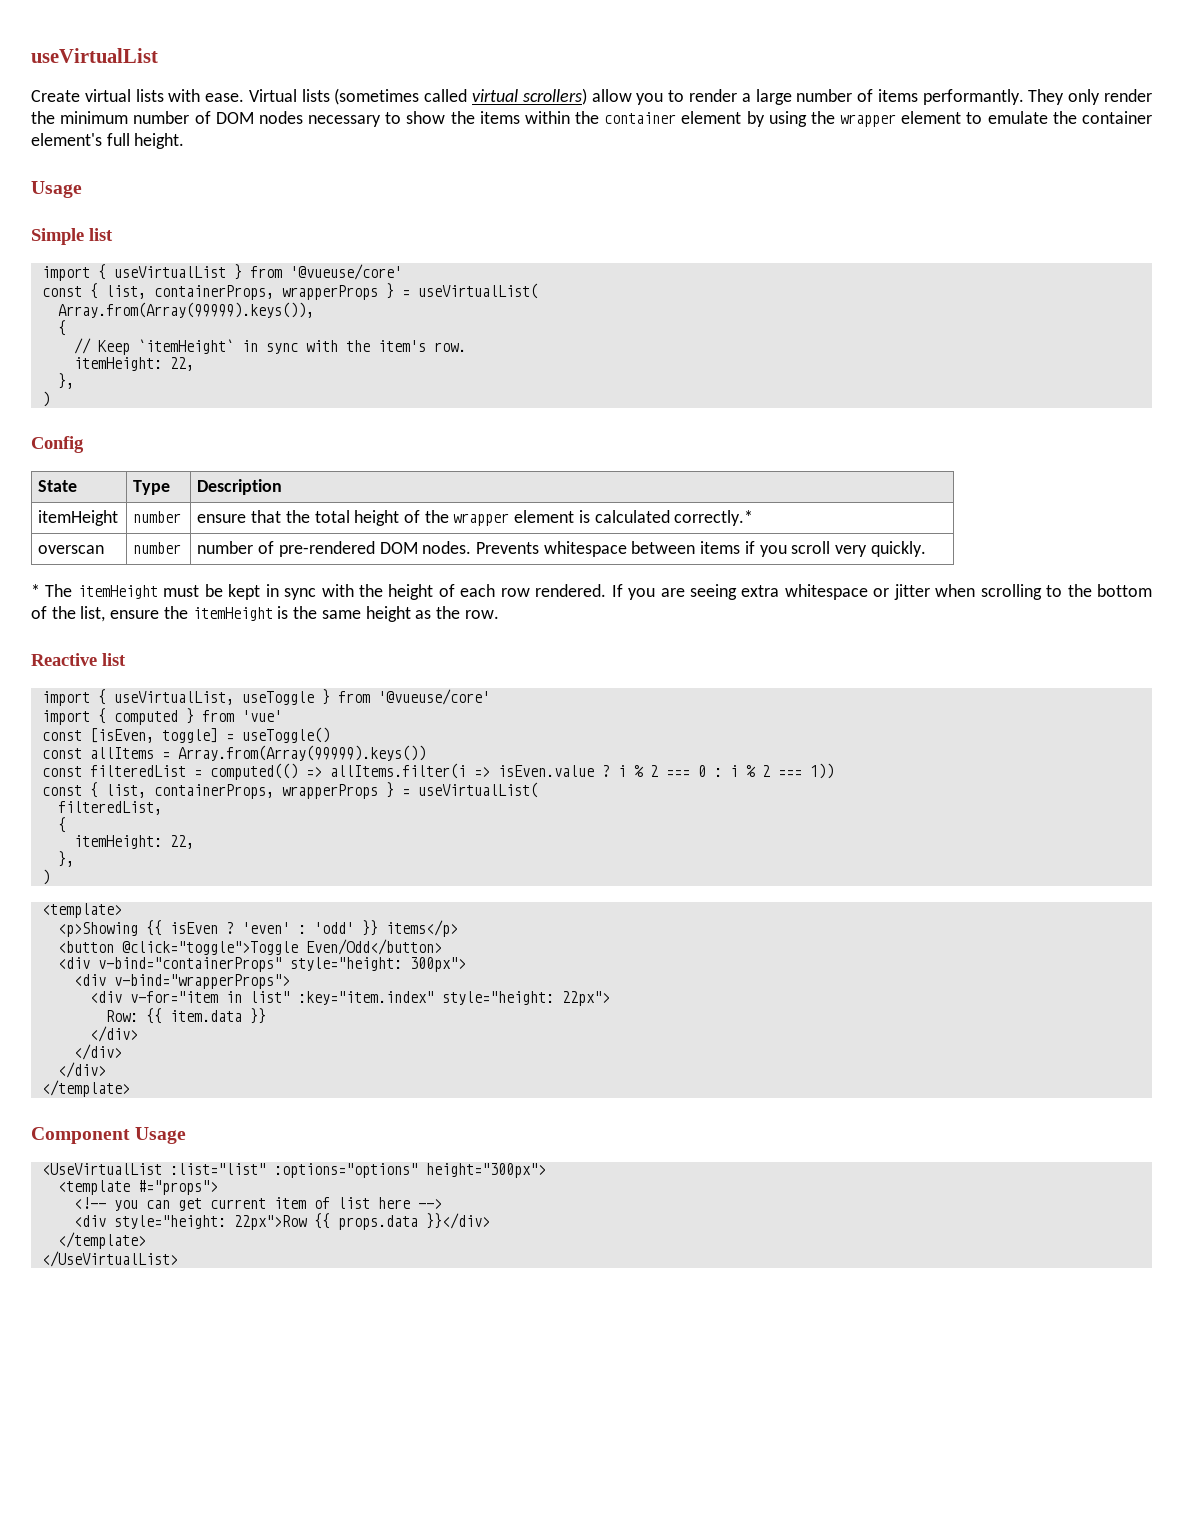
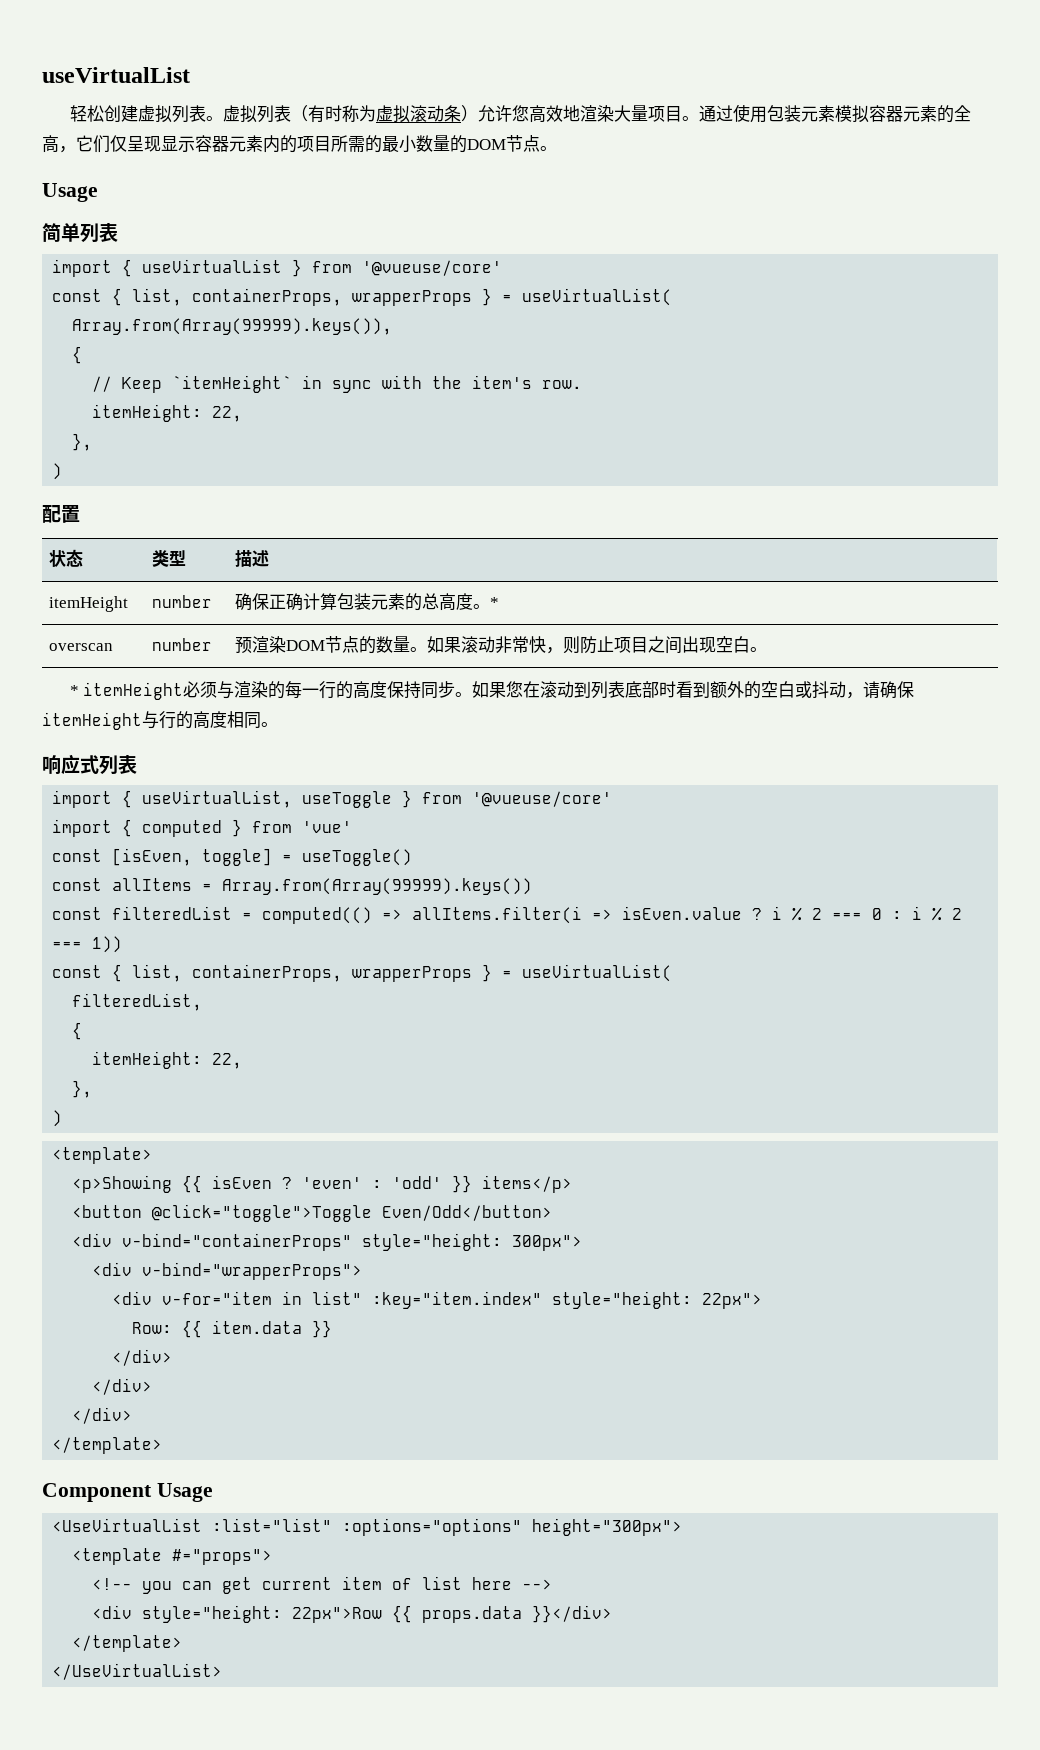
[31,88,1152,105] [31,111,1152,127] [31,133,185,149] [31,181,82,198] [31,228,113,245] Create virtual lists with ease. Virtual lists (sometimes called virtual scrollers) allow you to render a large number of items performantly. They only render the minimum number of DOM nodes necessary to show the items within the container element by using the wrapper element to emulate the container element's full height. // Usage // Simple list -> [69,104,971,123] [42,135,557,153] [42,183,98,202] [42,223,118,243] 轻松创建虚拟列表。虚拟列表（有时称为虚拟滚动条）允许您高效地渲染大量项目。通过使用包装元素模拟容器元素的全高，它们仅呈现显示容器元素内的项目所需的最小数量的DOM节点。 // Usage // 简单列表
[31,436,84,453] [38,480,78,492] [133,480,171,495] [197,479,283,495] [38,510,119,526] [133,511,182,523] [197,510,754,526] [38,545,105,554] [133,542,182,554] [197,541,926,557] [31,584,1152,600] [31,606,499,622] [31,653,126,666] Config // State | Type | Description // itemHeight | number | ensure that the total height of the wrapper element is calculated correctly.* // overscan | number | number of pre-rendered DOM nodes. Prevents whitespace between items if you scroll very quickly. // * The itemHeight must be kept in sync with the height of each row rendered. If you are seeing extra whitespace or jitter when scrolling to the bottom of the list, ensure the itemHeight is the same height as the row. // Reactive list -> [42,505,80,523] [49,549,84,567] [152,550,187,567] [235,550,270,567] [49,596,129,612] [152,595,213,608] [235,593,500,611] [49,643,114,651] [152,638,213,651] [235,636,768,654] [69,681,915,700] [42,711,278,730] [42,754,137,775] 配置 // 状态 | 类型 | 描述 // itemHeight | number | 确保正确计算包装元素的总高度。* // overscan | number | 预渲染DOM节点的数量。如果滚动非常快，则防止项目之间出现空白。 // * itemHeight必须与渲染的每一行的高度保持同步。如果您在滚动到列表底部时看到额外的空白或抖动，请确保itemHeight与行的高度相同。 // 响应式列表

